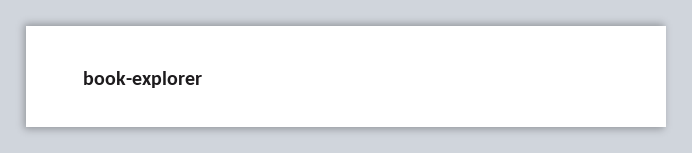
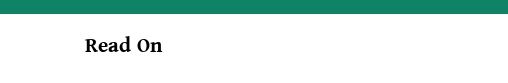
[83,71,202,88] book-explorer -> [85,36,163,52] Read On

